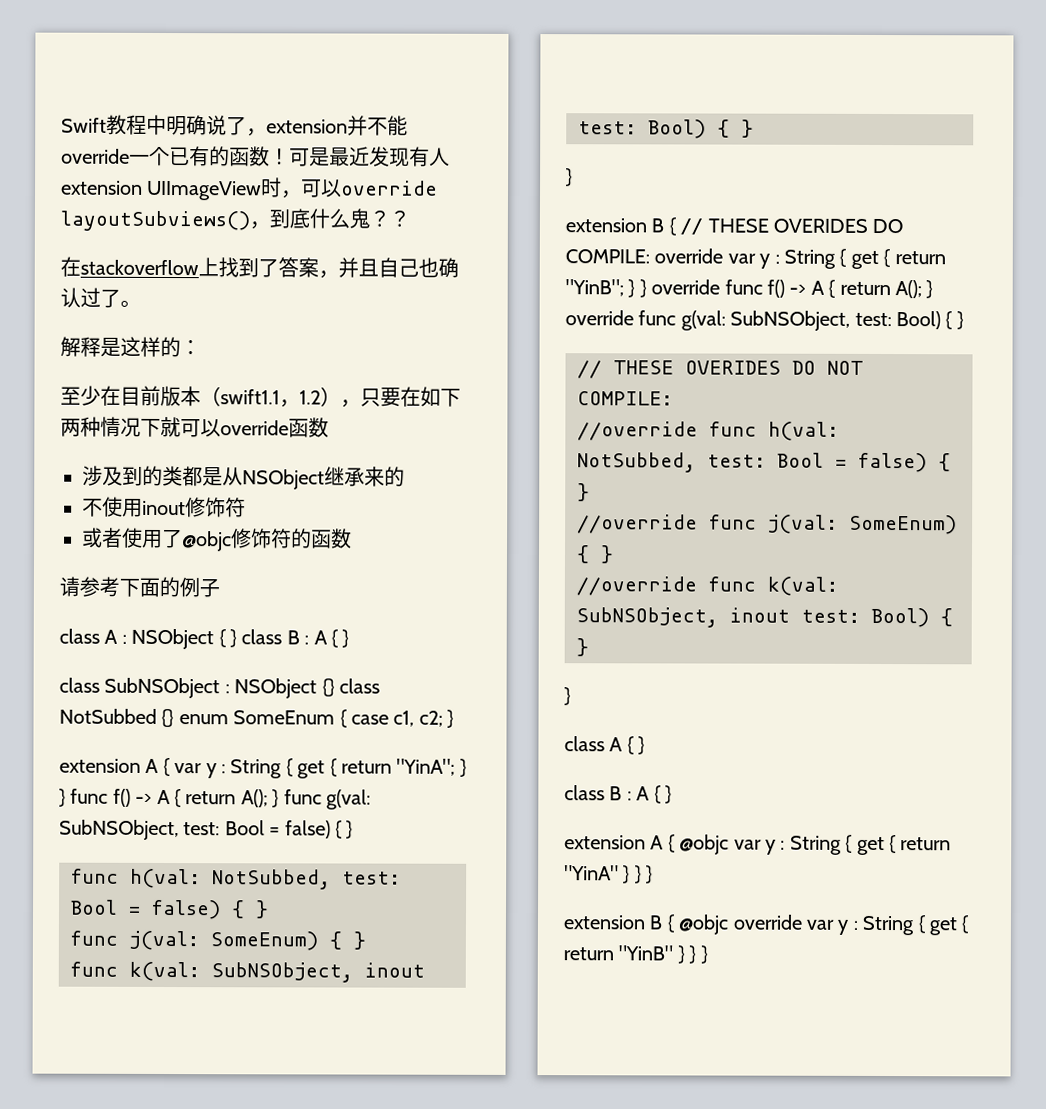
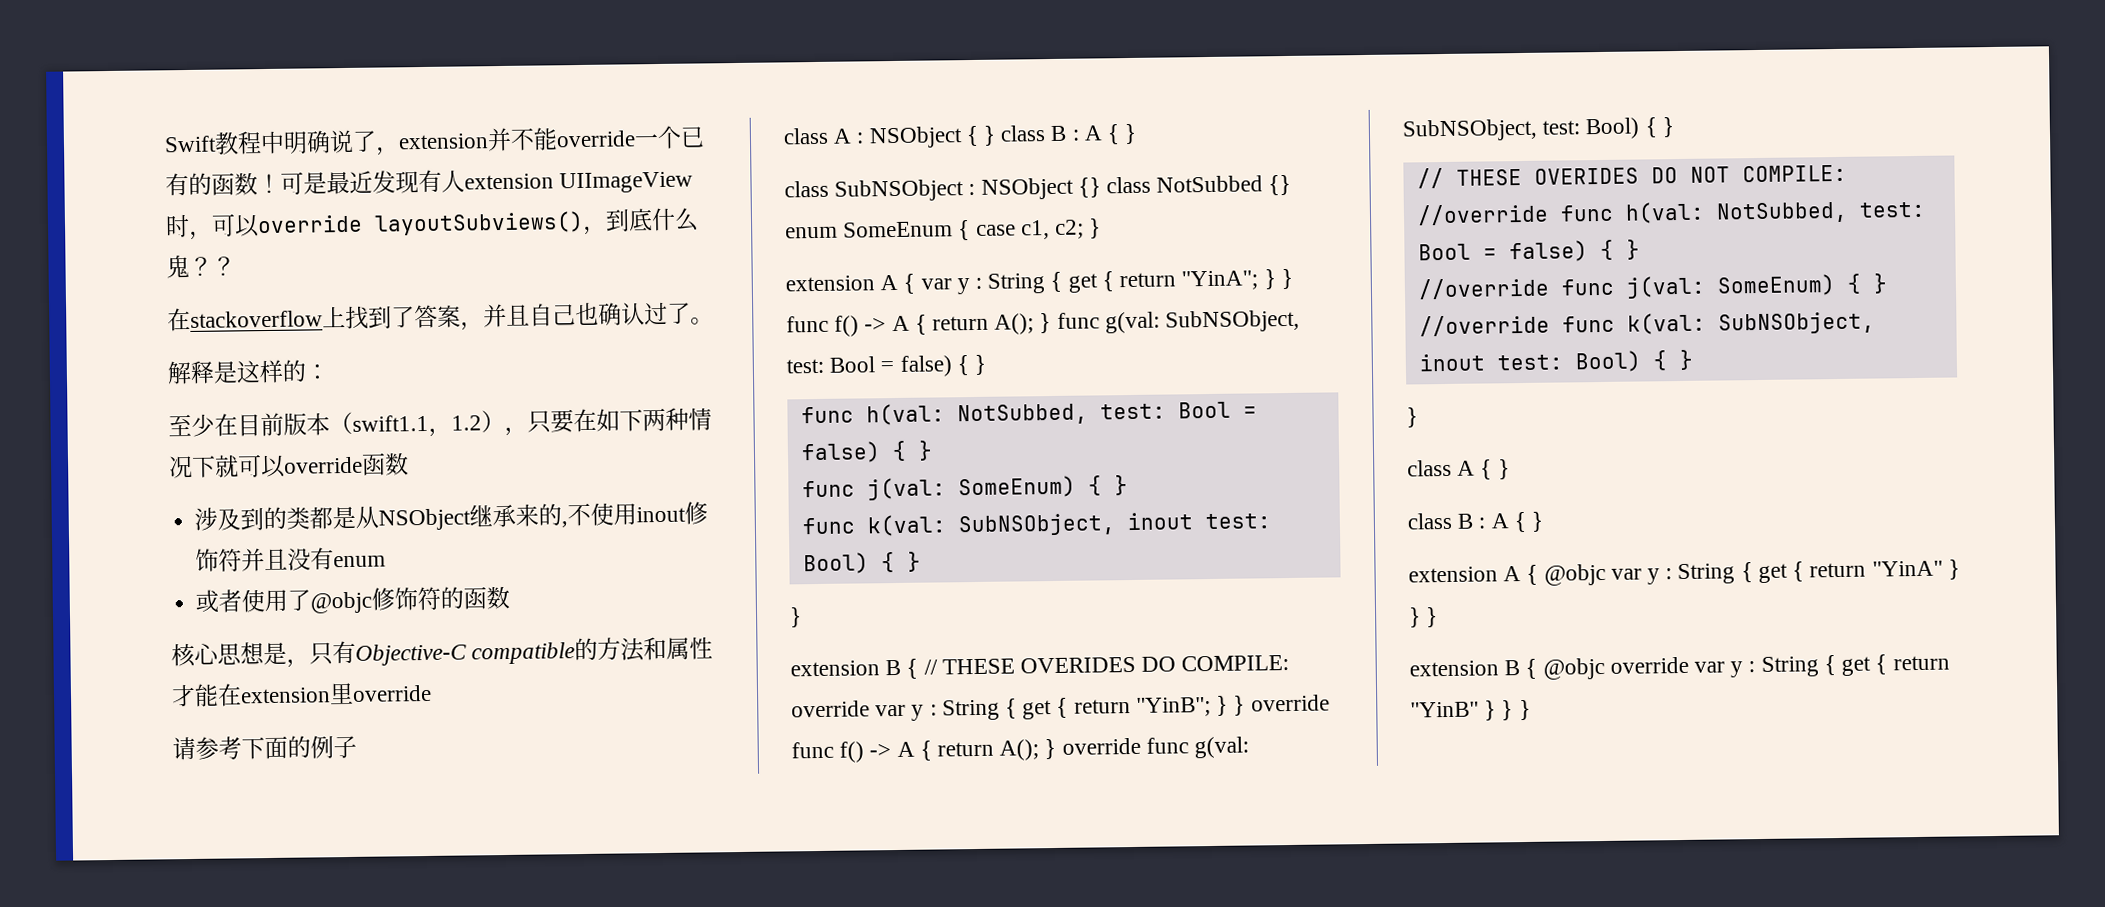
(405, 476) // -> [561,521,569,528] ,
(246, 507) none -> [241,547,387,572] 并且没有enum
(352, 538) none -> [171,636,714,668] [171,682,432,708] // 核心思想是，只有Objective-C compatible的方法和属性才能在extension里override

